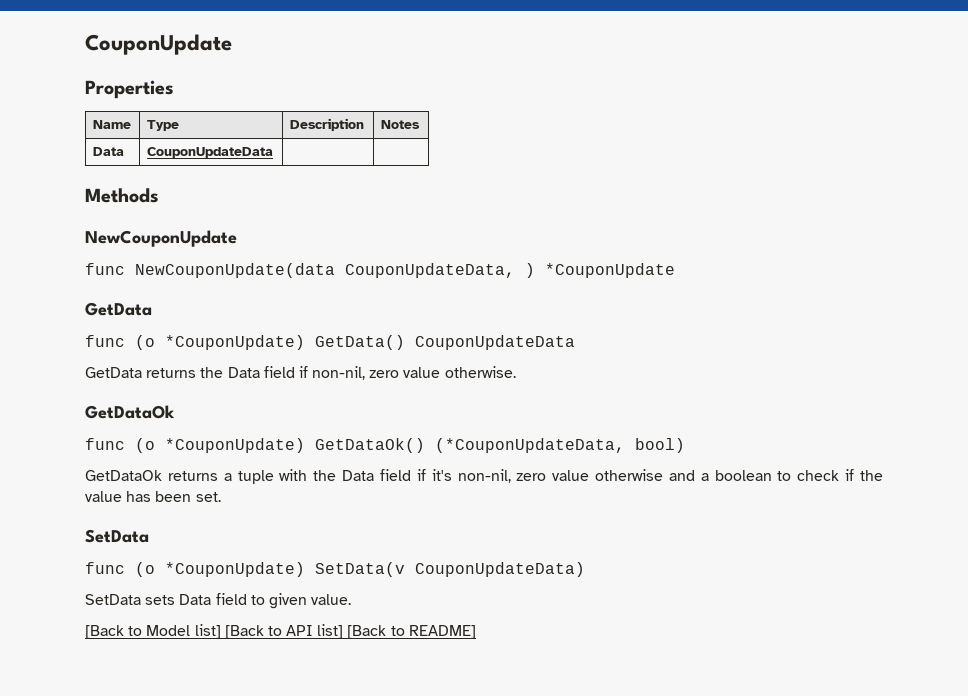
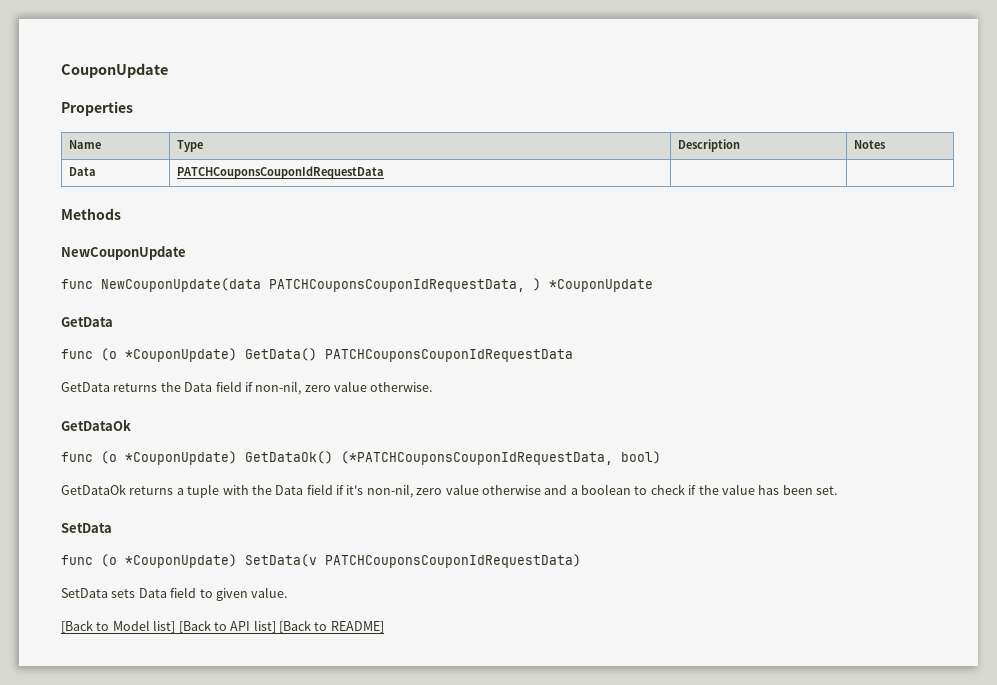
[146,147,273,158] CouponUpdateData -> [176,166,384,179] PATCHCouponsCouponIdRequestData
[345,263,515,278] CouponUpdateData, -> [269,279,525,292] PATCHCouponsCouponIdRequestData,
[415,335,575,350] CouponUpdateData -> [325,349,573,362] PATCHCouponsCouponIdRequestData
[435,438,625,453] (*CouponUpdateData, -> [341,451,613,465] (*PATCHCouponsCouponIdRequestData,
[415,562,585,577] CouponUpdateData) -> [325,554,581,568] PATCHCouponsCouponIdRequestData)

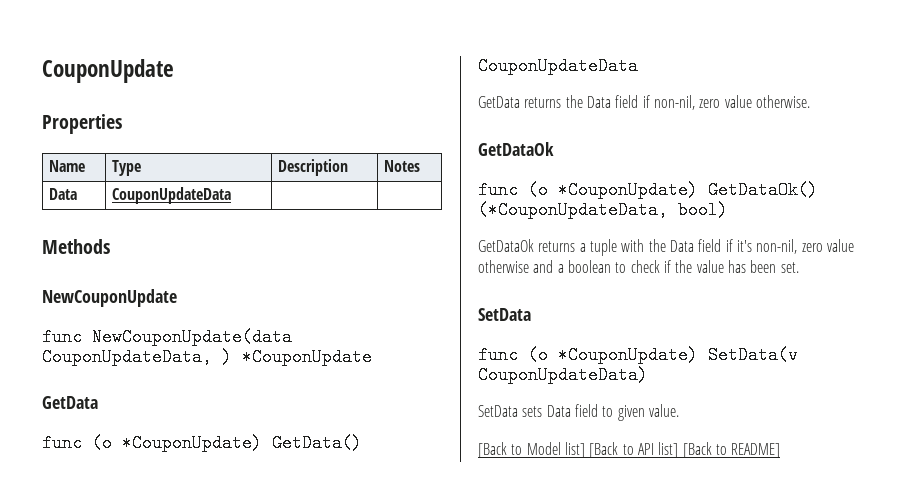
[176,166,384,179] PATCHCouponsCouponIdRequestData -> [112,187,232,204] CouponUpdateData
[269,279,525,292] PATCHCouponsCouponIdRequestData, -> [42,348,212,366] CouponUpdateData,
[325,349,573,362] PATCHCouponsCouponIdRequestData -> [478,57,638,75] CouponUpdateData
[341,451,613,465] (*PATCHCouponsCouponIdRequestData, -> [478,201,668,219] (*CouponUpdateData,
[325,554,581,568] PATCHCouponsCouponIdRequestData) -> [478,366,648,384] CouponUpdateData)

